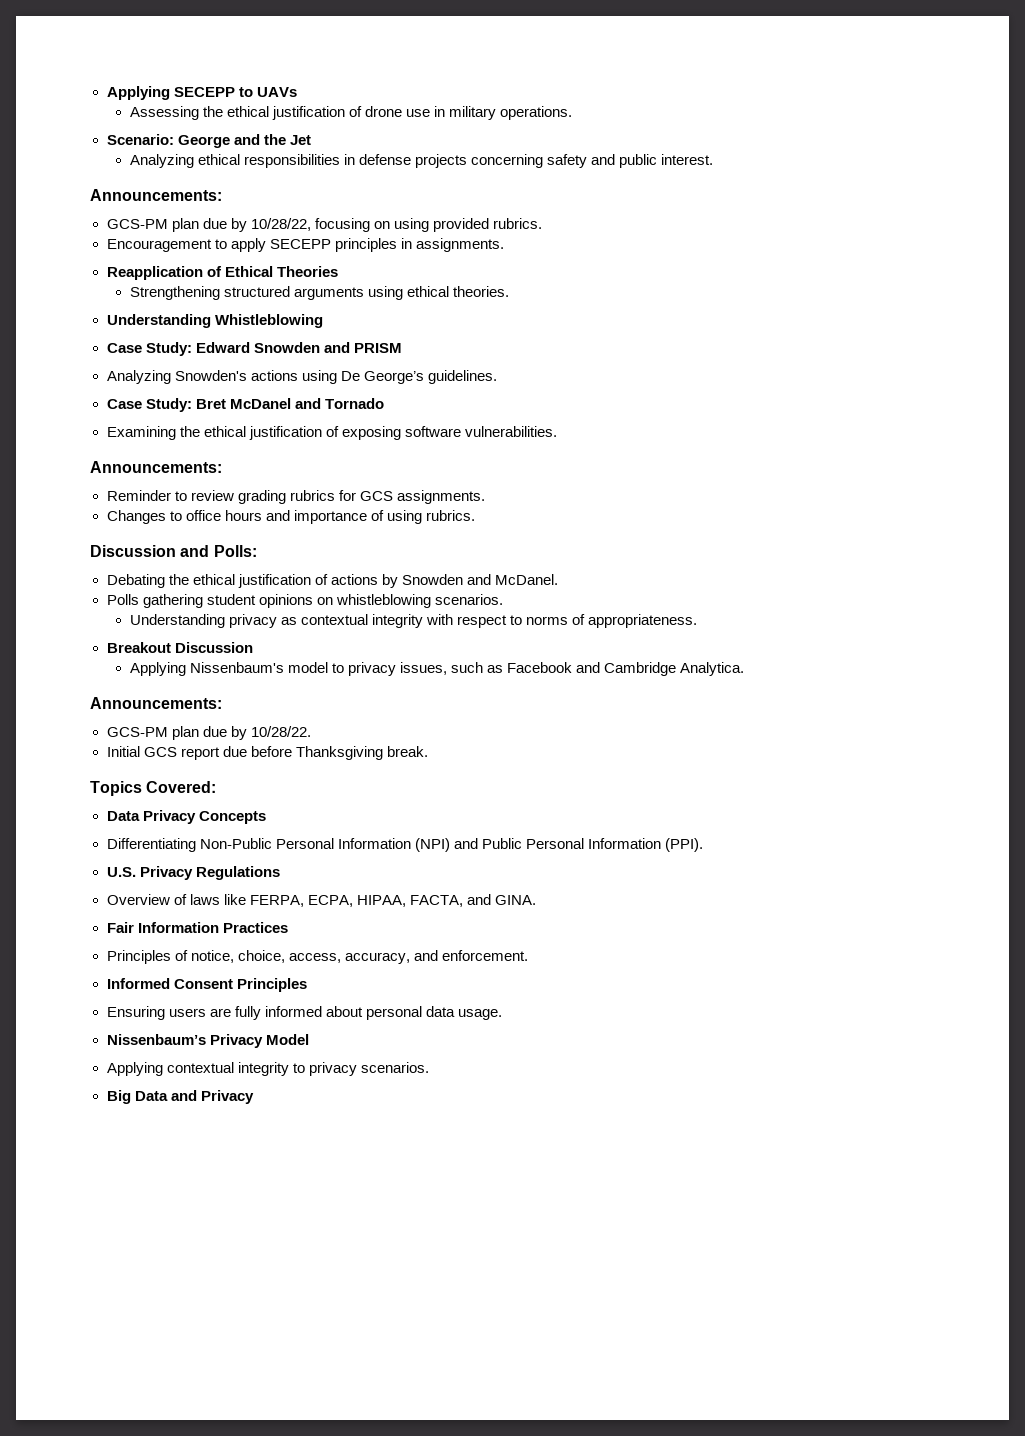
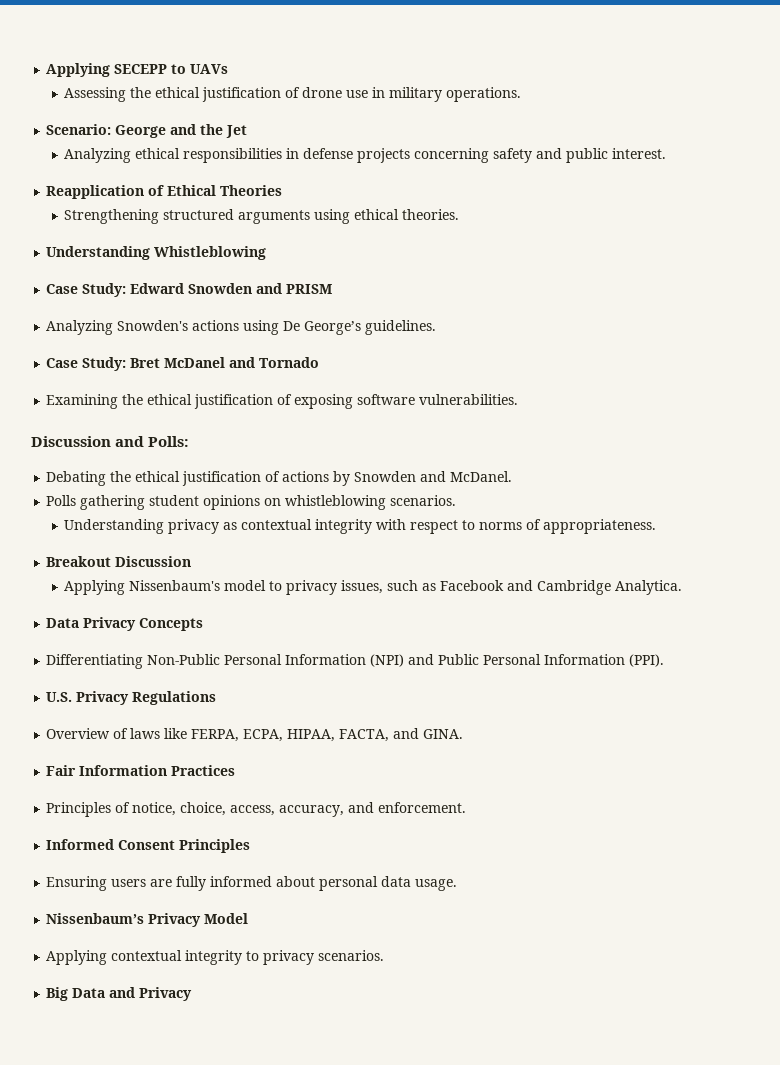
[90,189,222,201] [106,218,542,232] [106,238,504,252] // Announcements: // GCS-PM plan due by 10/28/22, focusing on using provided rubrics. // Encouragement to apply SECEPP principles in assignments. -> (667, 153) none
[90,461,222,473] [106,490,485,504] [106,510,475,524] // Announcements: // Reminder to review grading rubrics for GCS assignments. // Changes to office hours and importance of using rubrics. -> (519, 399) none
[90,697,222,709] [106,726,311,740] [106,746,428,760] [90,781,217,796] // Announcements: // GCS-PM plan due by 10/28/22. // Initial GCS report due before Thanksgiving break. // Topics Covered: -> (683, 587) none

